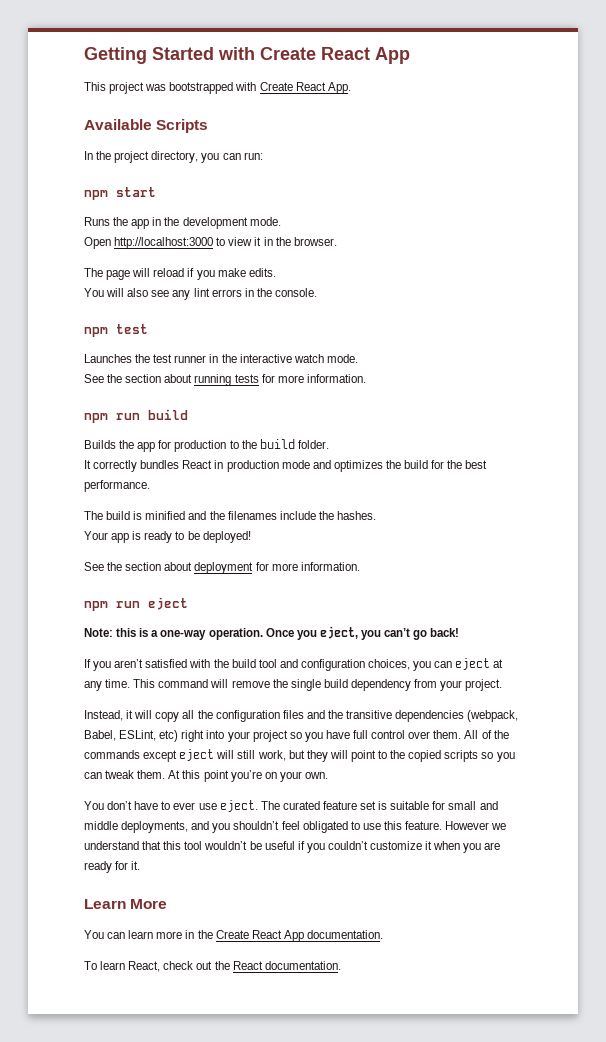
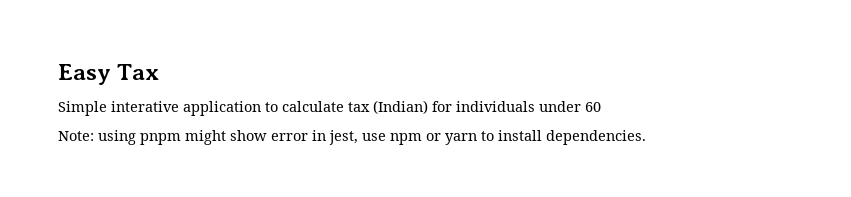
[84,47,410,64] [84,82,351,94] [84,119,209,133] [84,151,263,163] [84,187,156,200] [84,217,281,229] [84,237,337,249] [84,268,276,280] [84,288,317,300] [84,324,148,337] [84,354,358,363] [84,374,366,386] [84,409,188,423] [84,439,329,452] [84,460,488,472] [84,480,150,492] [84,511,376,520] [84,531,251,543] [84,562,360,574] [84,597,188,611] [84,626,460,640] [84,658,504,671] [84,679,503,691] [84,710,519,722] [84,730,509,742] [84,749,515,762] [84,770,328,782] [84,800,498,812] [84,821,507,833] [84,841,501,853] [84,861,141,873] [84,899,168,909] [84,930,383,942] [84,961,341,972] Getting Started with Create React App // This project was bootstrapped with Create React App. // Available Scripts // In the project directory, you can run: // npm start // Runs the app in the development mode. // Open http://localhost:3000 to view it in the browser. // The page will reload if you make edits. // You will also see any lint errors in the console. // npm test // Launches the test runner in the interactive watch mode. // See the section about running tests for more information. // npm run build // Builds the app for production to the build folder. // It correctly bundles React in production mode and optimizes the build for the best performance. // The build is minified and the filenames include the hashes. // Your app is ready to be deployed! // See the section about deployment for more information. // npm run eject // Note: this is a one-way operation. Once you eject, you can’t go back! // If you aren’t satisfied with the build tool and configuration choices, you can eject at any time. This command will remove the single build dependency from your project. // Instead, it will copy all the configuration files and the transitive dependencies (webpack, Babel, ESLint, etc) right into your project so you have full control over them. All of the commands except eject will still work, but they will point to the copied scripts so you can tweak them. At this point you’re on your own. // You don’t have to ever use eject. The curated feature set is suitable for small and middle deployments, and you shouldn’t feel obligated to use this feature. However we understand that this tool wouldn’t be useful if you couldn’t customize it when you are ready for it. // Learn More // You can learn more in the Create React App documentation. // To learn React, check out the React documentation. -> [58,64,160,85] [58,100,601,116] [58,130,646,145] Easy Tax // Simple interative application to calculate tax (Indian) for individuals under 60 // Note: using pnpm might show error in jest, use npm or yarn to install dependencies.

